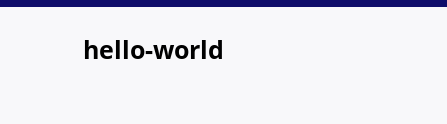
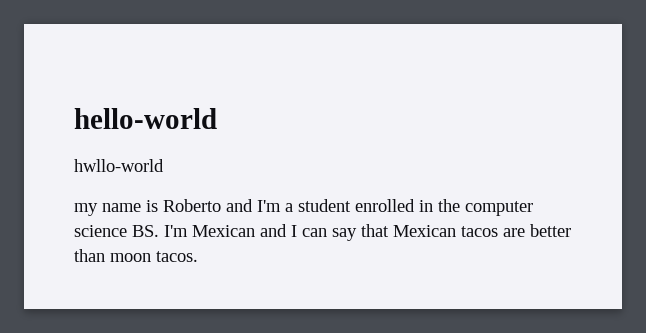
(224, 49) none -> [74,159,164,172] [74,199,533,216] [74,224,571,241] [74,249,198,262] // hwllo-world // my name is Roberto and I'm a student enrolled in the computer science BS. I'm Mexican and I can say that Mexican tacos are better than moon tacos.

